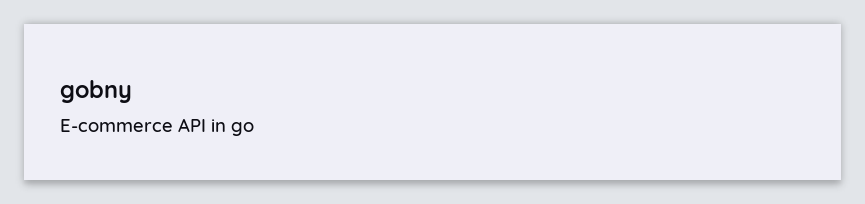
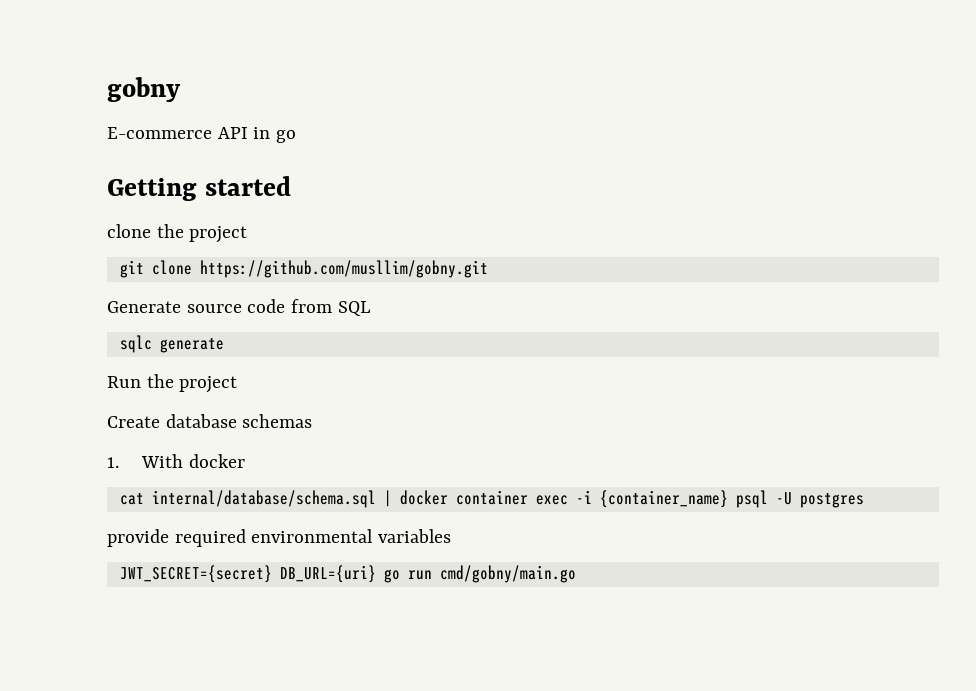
(254, 129) none -> [107,176,291,201] [107,224,248,243] [119,260,488,278] [107,299,370,316] [119,335,224,353] [107,374,238,393] [107,414,313,428] [107,454,245,468] [119,490,864,508] [107,529,452,547] [119,565,576,583] // Getting started // clone the project // git clone https://github.com/musllim/gobny.git // Generate source code from SQL // sqlc generate // Run the project // Create database schemas // 1. With docker // cat internal/database/schema.sql | docker container exec -i {container_name} psql -U postgres // provide required environmental variables // JWT_SECRET={secret} DB_URL={uri} go run cmd/gobny/main.go

